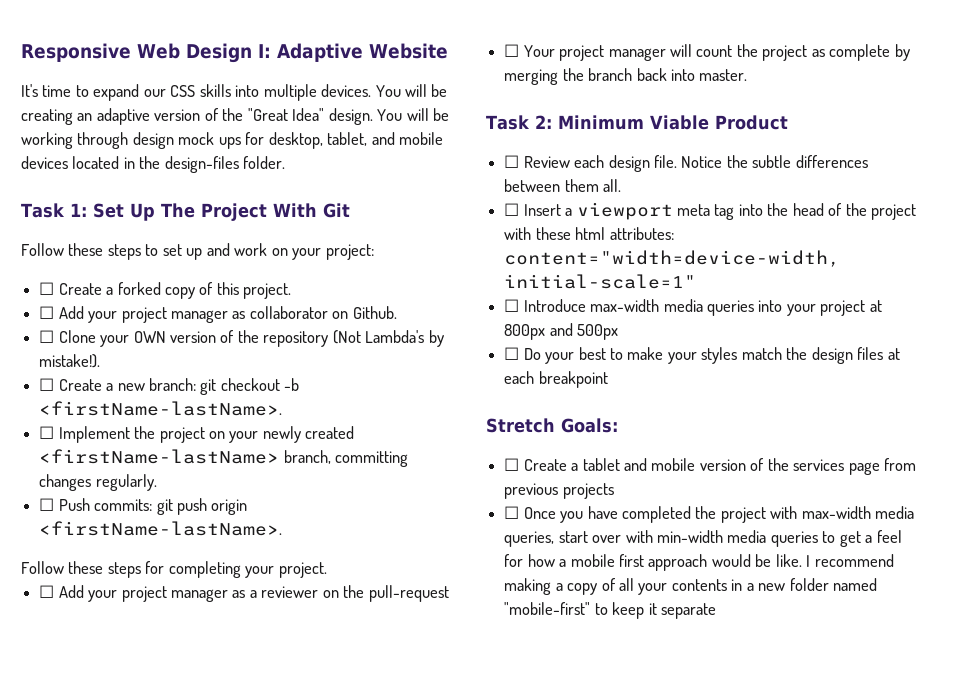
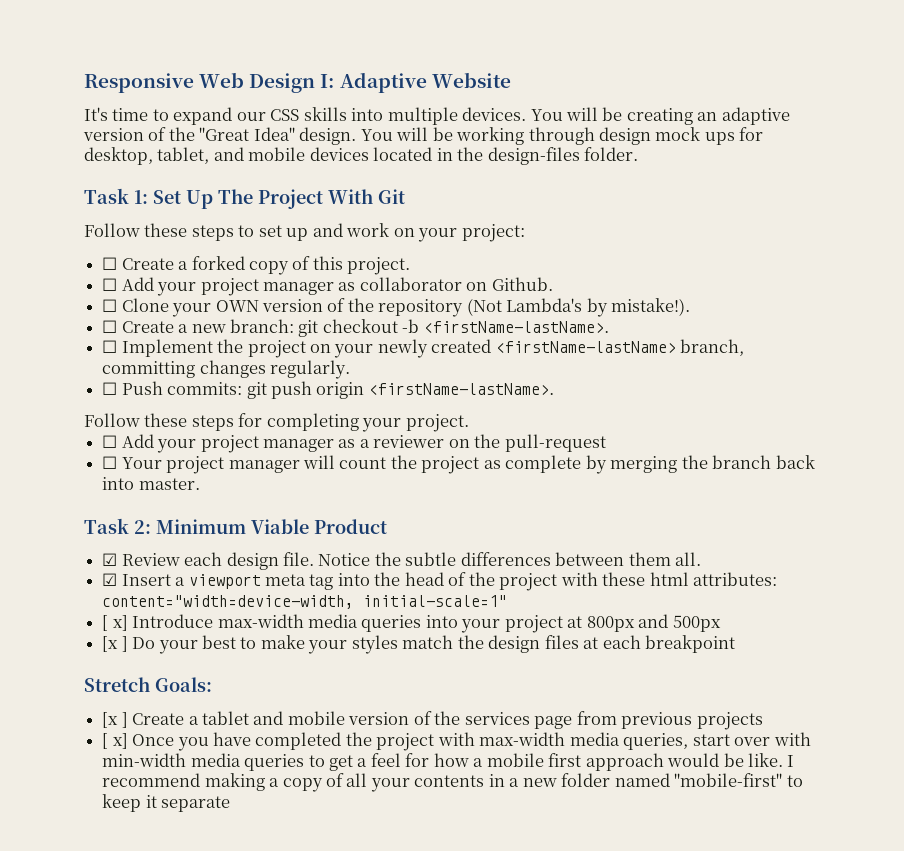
[504,155,520,168] ☐ -> [102,553,118,566] ☑
[504,203,520,216] ☐ -> [102,573,118,586] ☑
[504,299,520,312] ☐ -> [102,615,128,631] [ x]
[504,347,520,360] ☐ -> [102,636,128,652] [x ]
[504,458,520,471] ☐ -> [102,712,128,728] [x ]
[504,506,520,519] ☐ -> [102,733,128,749] [ x]

